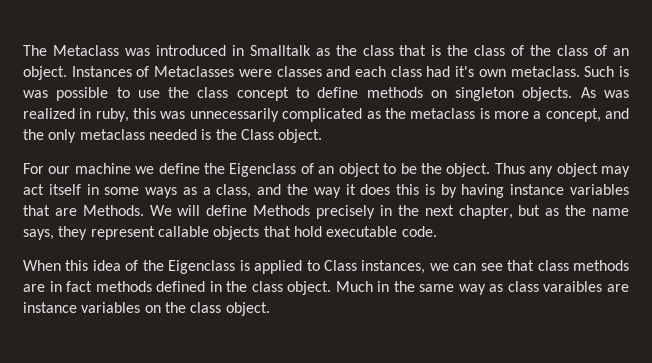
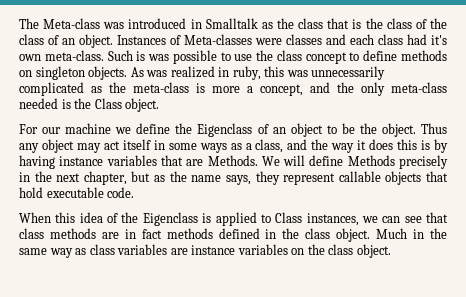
[52,45,119,56] Metaclass -> [43,18,101,29] Meta-class
[154,66,235,77] Metaclasses -> [184,34,252,45] Meta-classes
[510,66,580,77] metaclass. -> [44,50,104,61] meta-class.
[410,108,476,119] metaclass -> [133,82,189,93] meta-class
[79,129,145,140] metaclass -> [391,82,447,93] meta-class
[543,281,603,292] varaibles -> [117,244,168,255] variables

